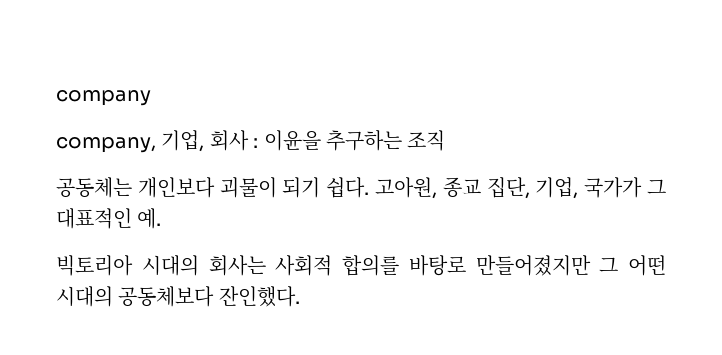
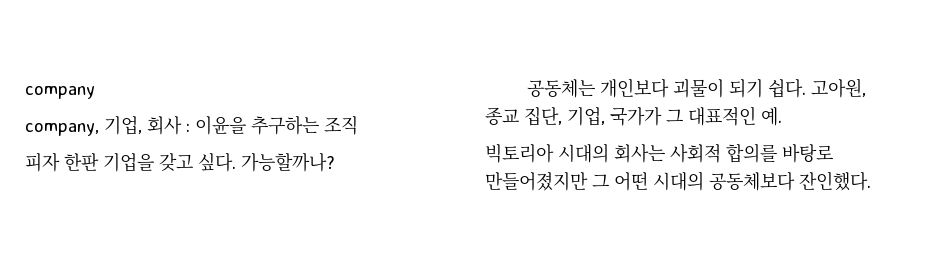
(446, 140) none -> [25,152,335,172] // 피자 한판 기업을 갖고 싶다. 가능할까나?

